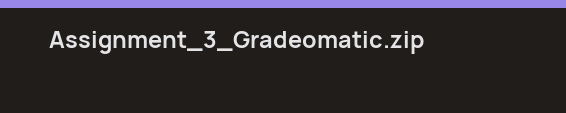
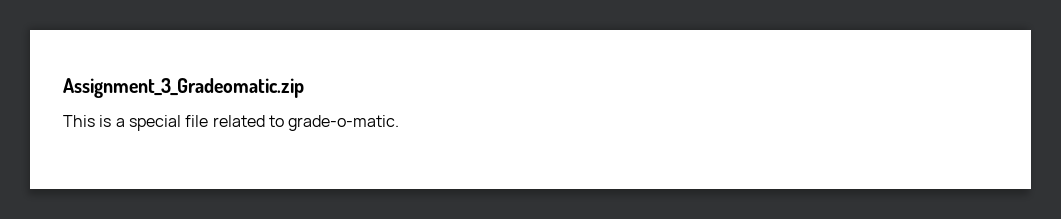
(424, 42) none -> [63,115,400,131] // This is a special file related to grade-o-matic.

